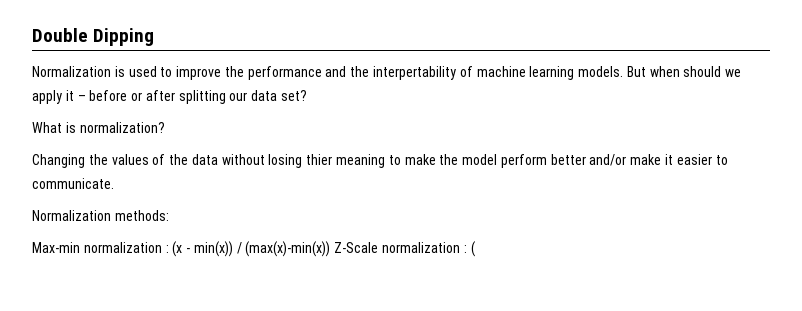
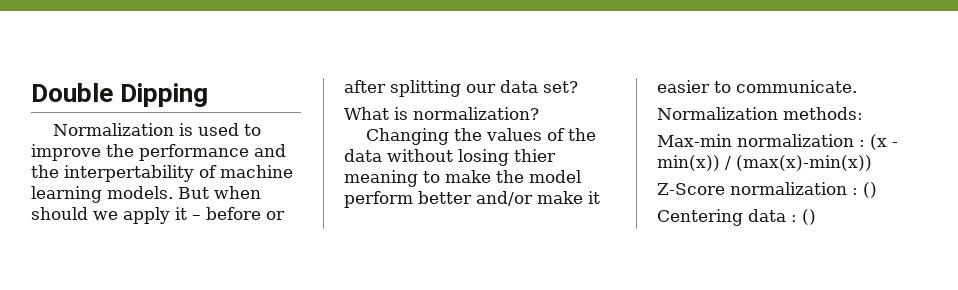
[334,241,475,257] Z-Scale normalization : ( -> [657,182,877,198] [657,209,816,226] // Z-Score normalization : () // Centering data : ()

